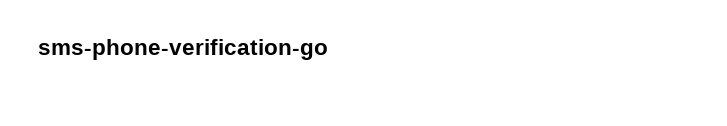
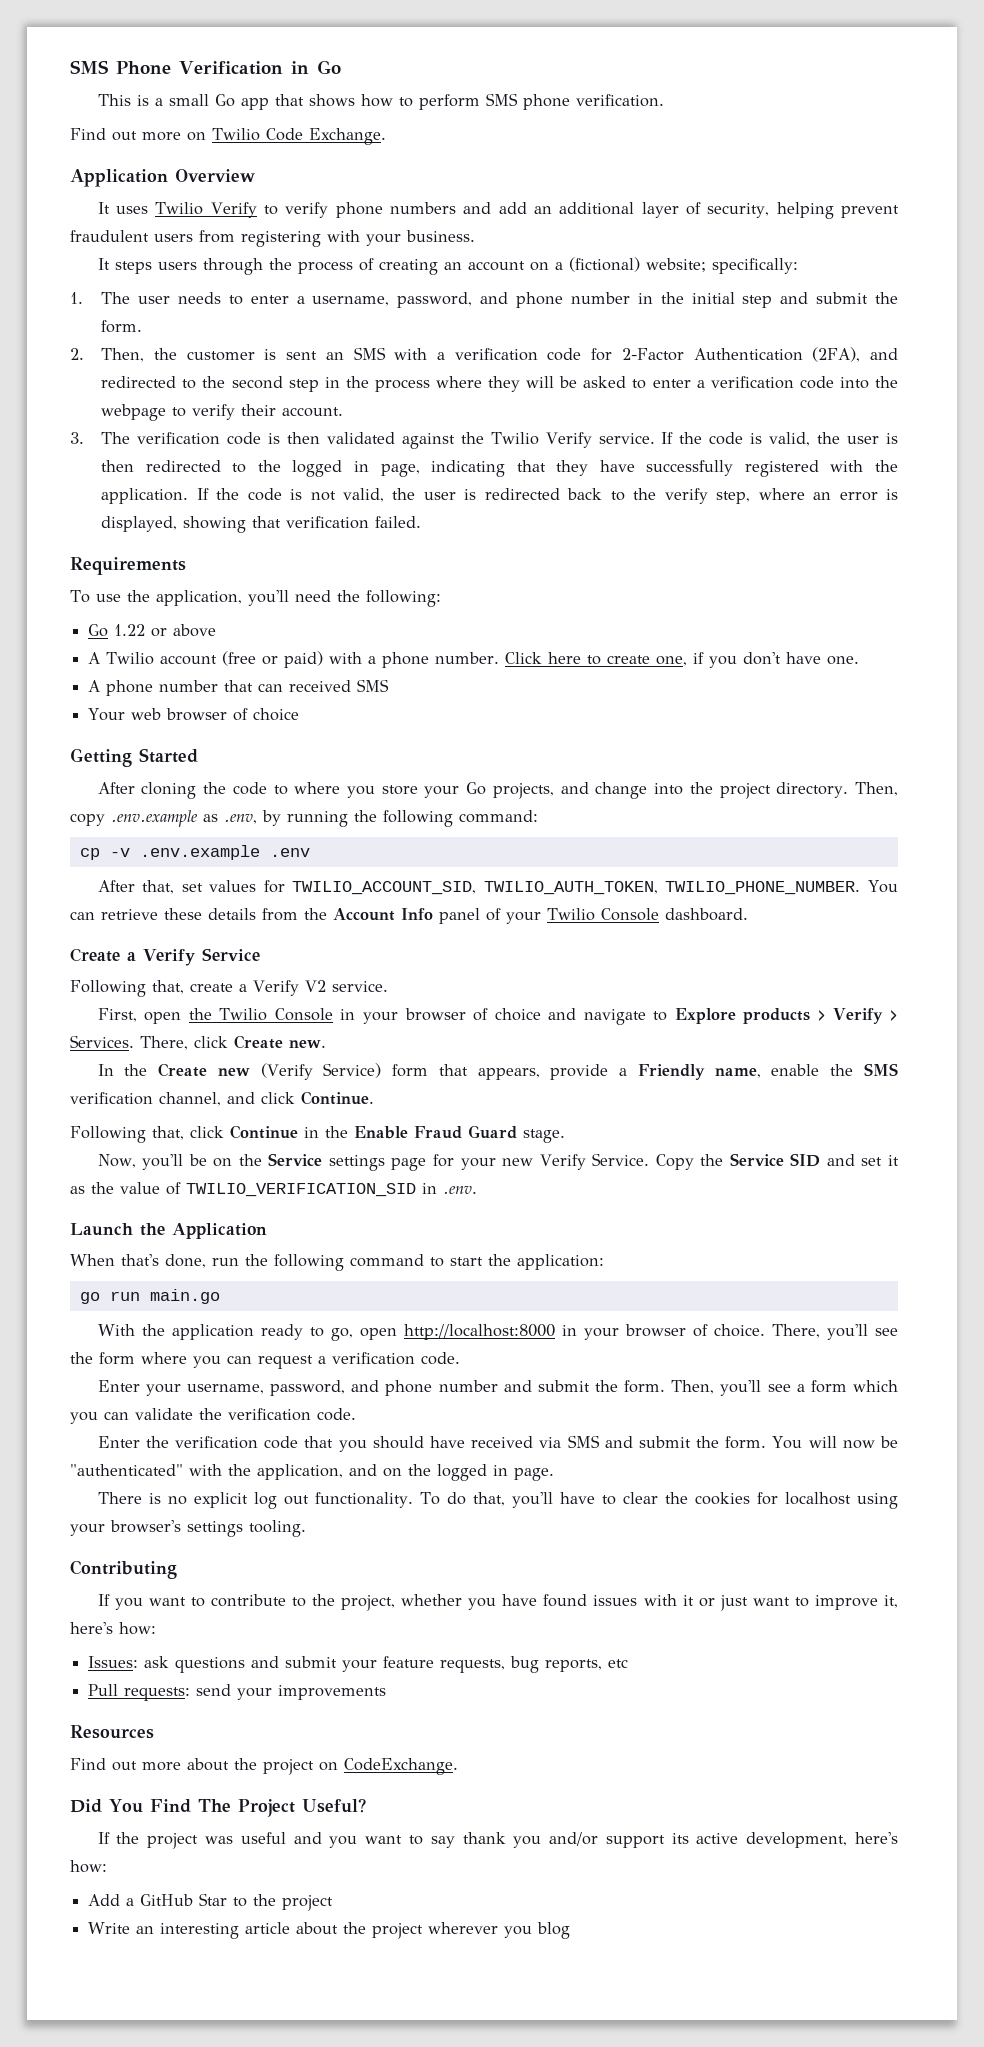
[38,39,328,60] sms-phone-verification-go -> [70,60,341,75] [97,93,664,110] [70,128,386,145] [70,169,255,187] [97,202,900,219] [70,230,475,247] [97,257,798,275] [70,292,899,308] [101,320,143,333] [70,347,898,362] [101,376,898,392] [101,404,344,421] [70,432,898,449] [101,460,899,477] [101,488,898,504] [101,516,422,533] [70,557,186,575] [70,590,441,607] [88,624,217,637] [88,651,860,668] [88,679,390,696] [88,708,300,721] [70,748,198,767] [97,782,898,799] [70,810,538,827] [79,845,310,860] [97,880,899,895] [70,908,748,924] [70,948,260,966] [70,980,388,997] [97,1008,899,1025] [70,1035,326,1050] [97,1063,898,1080] [70,1091,374,1106] [70,1125,565,1143] [97,1153,900,1171] [70,1182,477,1197] [70,1223,267,1239] [70,1254,604,1271] [79,1289,220,1304] [97,1324,898,1341] [70,1352,460,1369] [97,1380,899,1396] [70,1408,356,1424] [97,1435,899,1452] [70,1464,554,1481] [97,1492,899,1509] [70,1520,306,1537] [70,1560,177,1579] [97,1594,899,1611] [70,1622,156,1635] [88,1656,629,1673] [88,1684,387,1701] [70,1725,154,1739] [70,1758,458,1775] [70,1798,366,1817] [97,1832,898,1849] [70,1860,107,1873] [88,1893,334,1911] [88,1922,571,1939] SMS Phone Verification in Go // This is a small Go app that shows how to perform SMS phone verification. // Find out more on Twilio Code Exchange. // Application Overview // It uses Twilio Verify to verify phone numbers and add an additional layer of security, helping prevent fraudulent users from registering with your business. // It steps users through the process of creating an account on a (fictional) website; specifically: // 1. The user needs to enter a username, password, and phone number in the initial step and submit the form. // 2. Then, the customer is sent an SMS with a verification code for 2-Factor Authentication (2FA), and redirected to the second step in the process where they will be asked to enter a verification code into the webpage to verify their account. // 3. The verification code is then validated against the Twilio Verify service. If the code is valid, the user is then redirected to the logged in page, indicating that they have successfully registered with the application. If the code is not valid, the user is redirected back to the verify step, where an error is displayed, showing that verification failed. // Requirements // To use the application, you'll need the following: // Go 1.22 or above // A Twilio account (free or paid) with a phone number. Click here to create one, if you don't have one. // A phone number that can received SMS // Your web browser of choice // Getting Started // After cloning the code to where you store your Go projects, and change into the project directory. Then, copy .env.example as .env, by running the following command: // cp -v .env.example .env // After that, set values for TWILIO_ACCOUNT_SID, TWILIO_AUTH_TOKEN, TWILIO_PHONE_NUMBER. You can retrieve these details from the Account Info panel of your Twilio Console dashboard. // Create a Verify Service // Following that, create a Verify V2 service. // First, open the Twilio Console in your browser of choice and navigate to Explore products > Verify > Services. There, click Create new. // In the Create new (Verify Service) form that appears, provide a Friendly name, enable the SMS verification channel, and click Continue. // Following that, click Continue in the Enable Fraud Guard stage. // Now, you'll be on the Service settings page for your new Verify Service. Copy the Service SID and set it as the value of TWILIO_VERIFICATION_SID in .env. // Launch the Application // When that's done, run the following command to start the application: // go run main.go // With the application ready to go, open http://localhost:8000 in your browser of choice. There, you'll see the form where you can request a verification code. // Enter your username, password, and phone number and submit the form. Then, you'll see a form which you can validate the verification code. // Enter the verification code that you should have received via SMS and submit the form. You will now be "authenticated" with the application, and on the logged in page. // There is no explicit log out functionality. To do that, you'll have to clear the cookies for localhost using your browser's settings tooling. // Contributing // If you want to contribute to the project, whether you have found issues with it or just want to improve it, here's how: // Issues: ask questions and submit your feature requests, bug reports, etc // Pull requests: send your improvements // Resources // Find out more about the project on CodeExchange. // Did You Find The Project Useful? // If the project was useful and you want to say thank you and/or support its active development, here's how: // Add a GitHub Star to the project // Write an interesting article about the project wherever you blog

